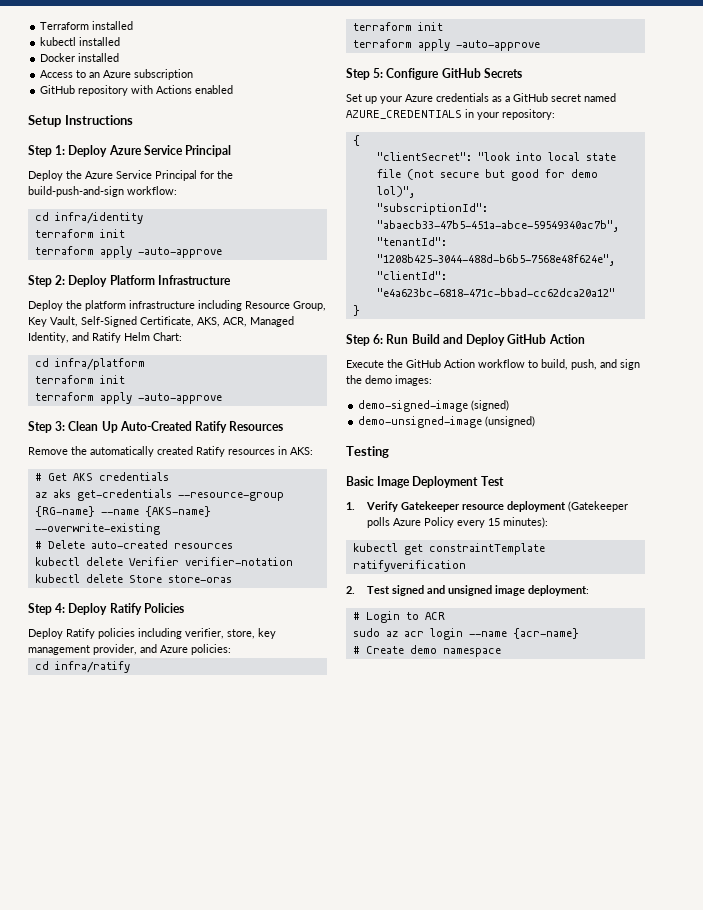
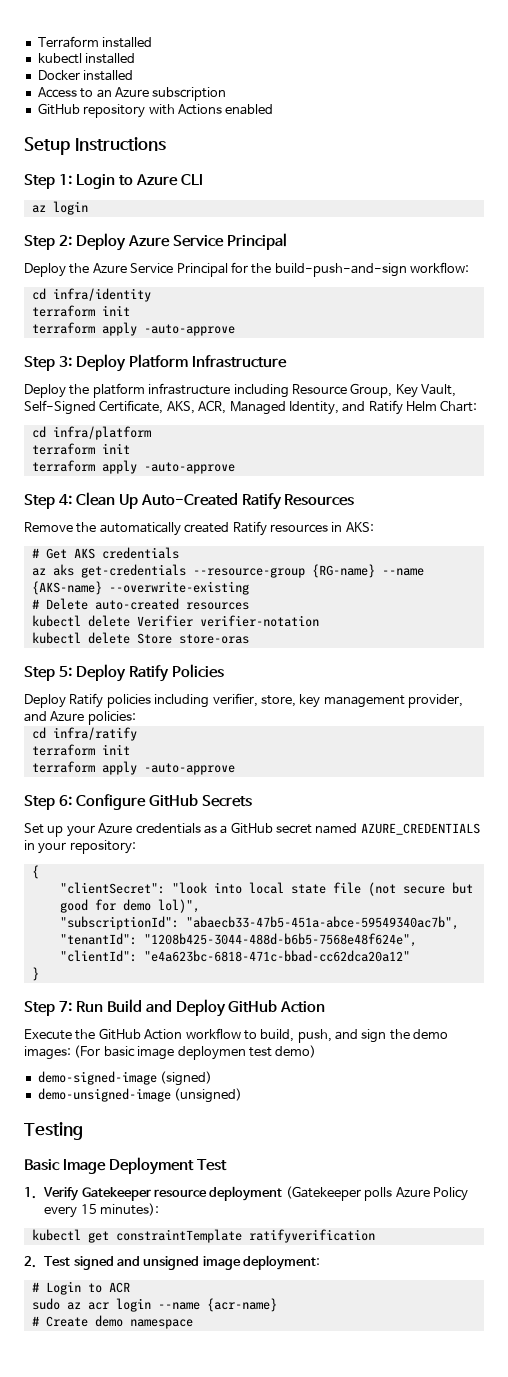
(66, 150) none -> [75,174,203,189] [31,201,88,215] [24,235,72,250] Login to Azure CLI // az login // Step 2:
[55,275,66,285] 2: -> [58,356,72,367] 3:
[55,421,66,431] 3: -> [58,494,72,505] 4:
[55,603,66,613] 4: -> [58,666,72,677] 5:
[373,68,384,78] 5: -> [58,795,72,806] 6:
[373,334,384,344] 6: -> [58,1001,72,1012] 7:
(432, 380) none -> [74,1045,317,1060] (For basic image deploymen test demo)

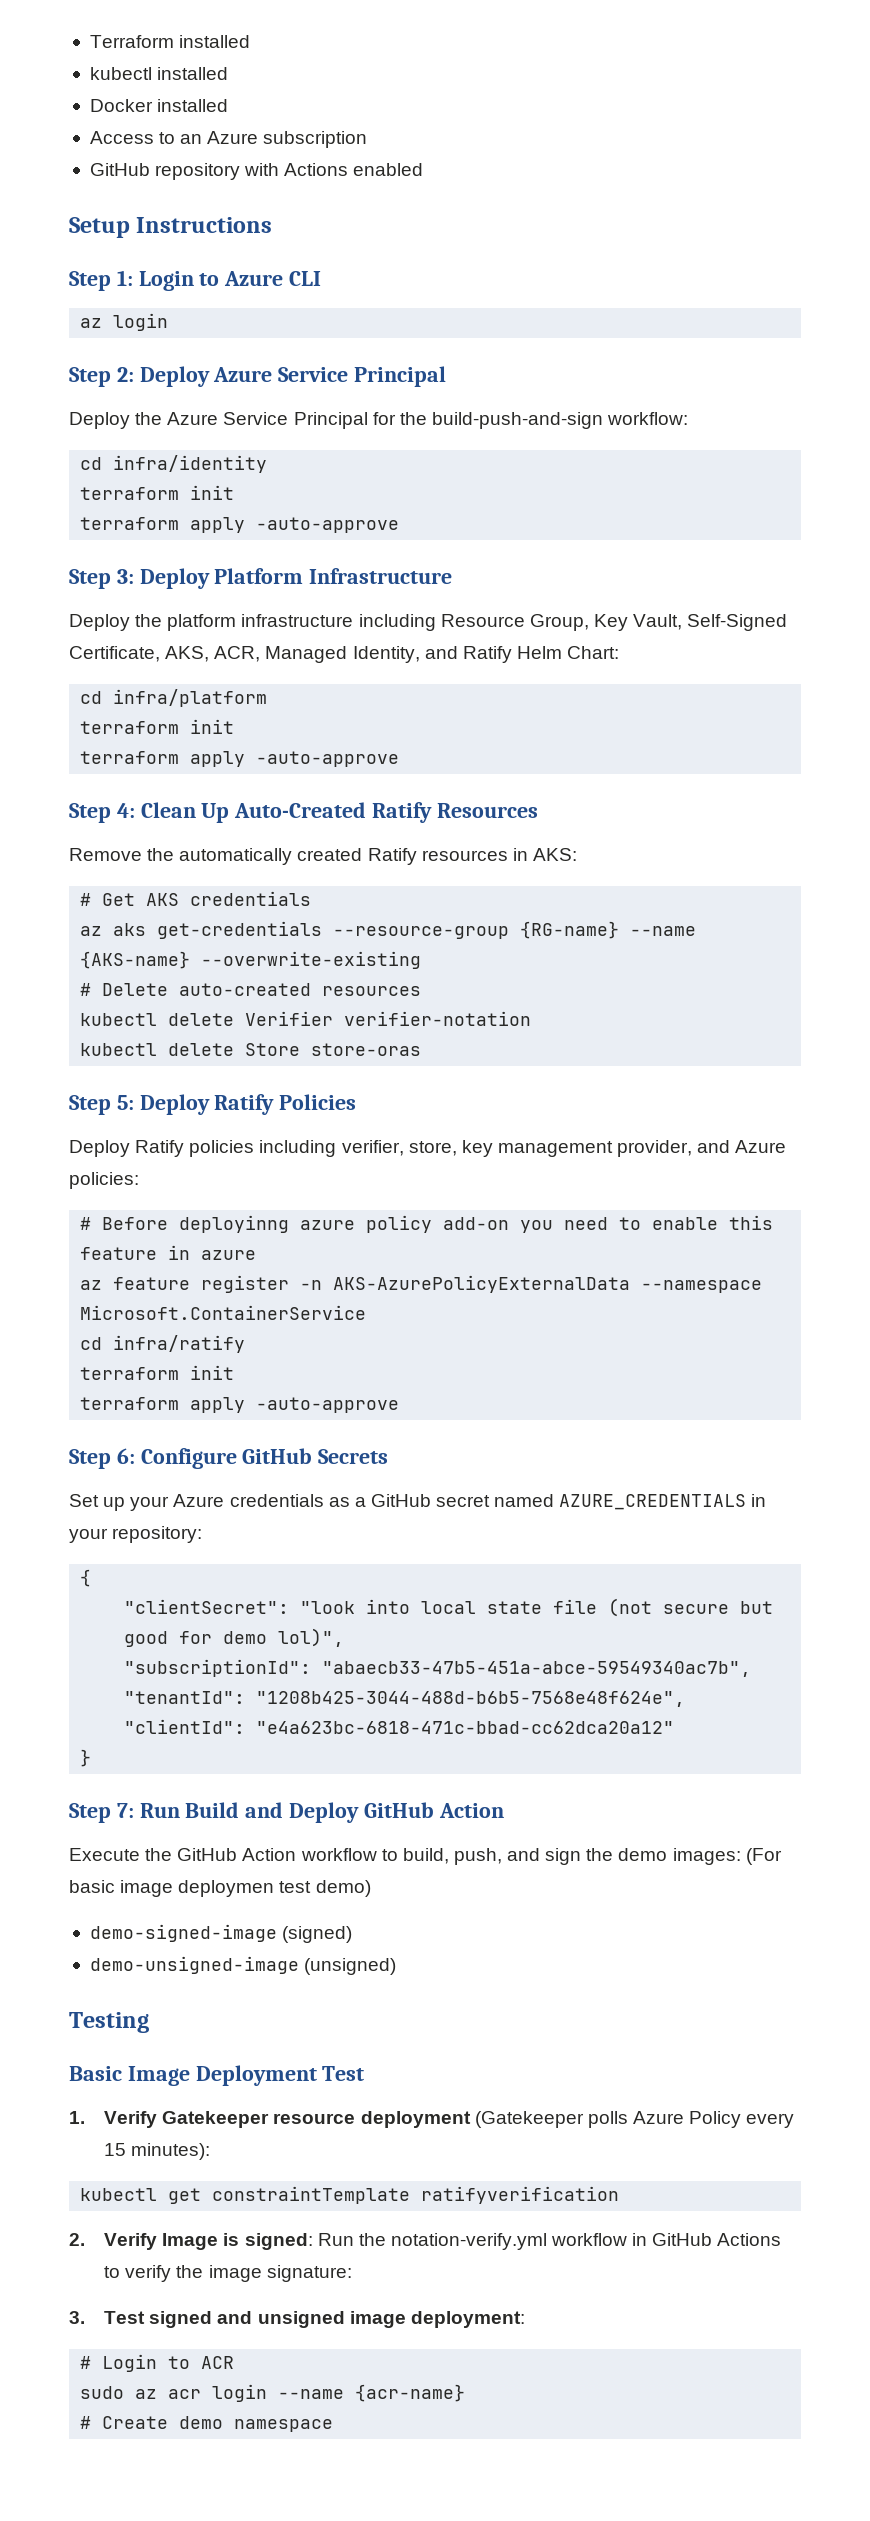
(136, 718) none -> [80,1215,774,1233] [80,1245,257,1260] [80,1275,763,1293] [80,1305,367,1320] // # Before deployinng azure policy add-on you need to enable this feature in azure // az feature register -n AKS-AzurePolicyExternalData --namespace Microsoft.ContainerService
(36, 1262) none -> [104,2233,782,2250] [104,2265,352,2282] [69,2311,85,2324] Verify Image is signed: Run the notation-verify.yml workflow in GitHub Actions to verify the image signature: // 3.

